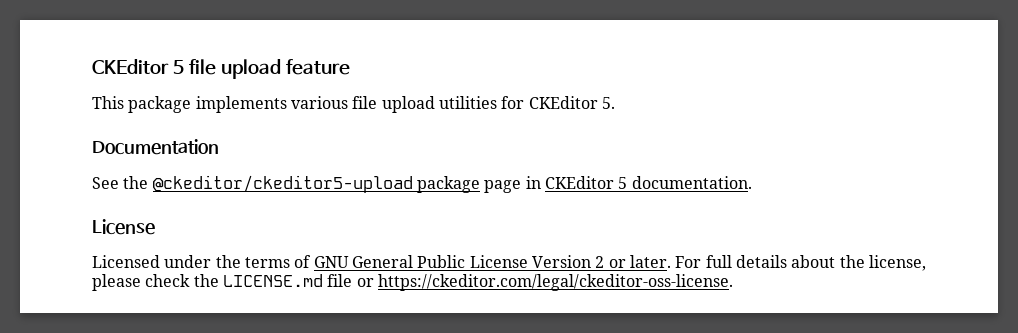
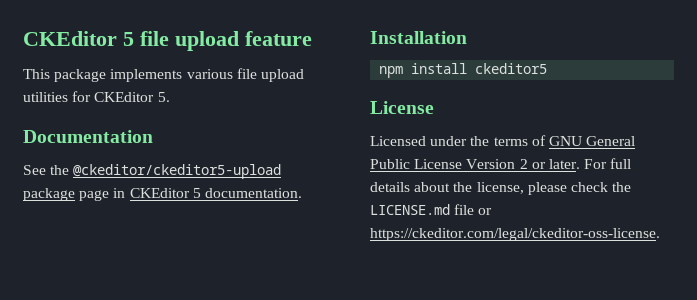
(752, 182) none -> [370,31,467,44] [379,63,548,78] // Installation // npm install ckeditor5

